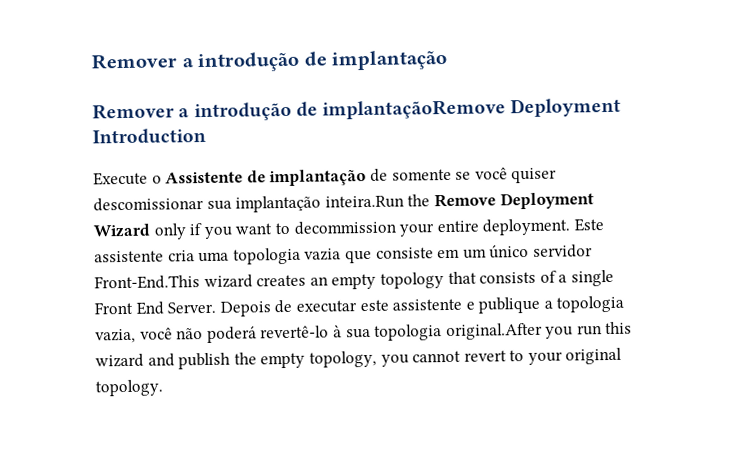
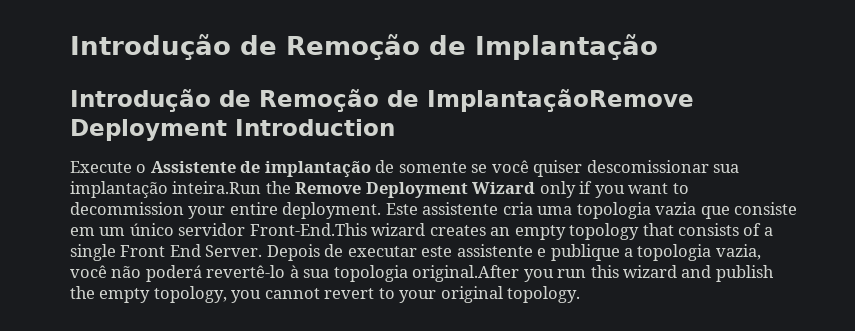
[91,49,448,73] [92,99,507,122] Remover a introdução de implantação // Remover a introdução de implantaçãoRemove -> [70,34,658,60] [70,89,694,112] Introdução de Remoção de Implantação // Introdução de Remoção de ImplantaçãoRemove

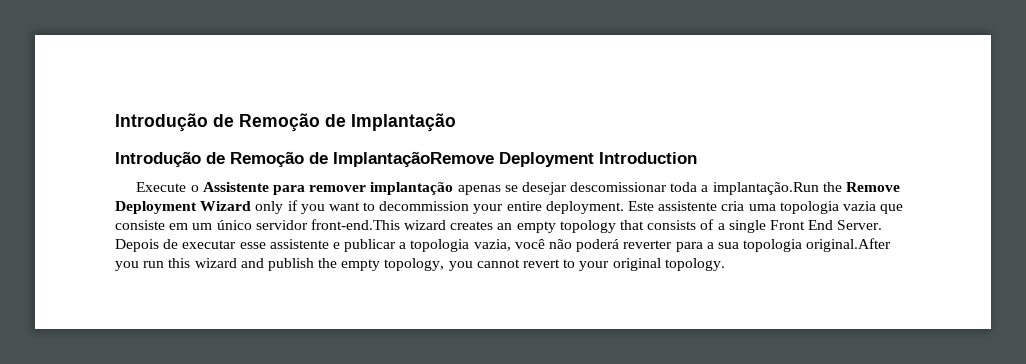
[240,160,740,178] [70,181,262,198] de implantação de somente se você quiser descomissionar sua implantação inteira.Run -> [272,182,819,195] para remover implantação apenas se desejar descomissionar toda a implantação.Run
[249,223,367,236] Front-End.This -> [310,219,400,230] front-end.This
[421,246,453,257] este -> [239,242,266,249] esse
[550,244,620,261] publique -> [344,239,397,252] publicar
[206,265,299,278] revertê-lo à -> [623,240,714,252] reverter para a

